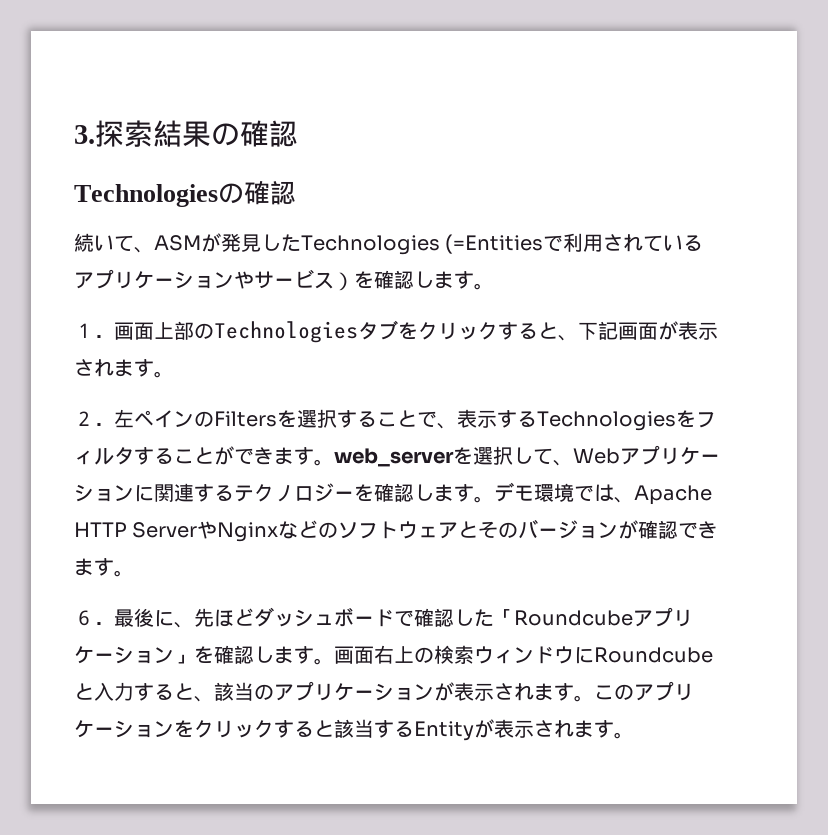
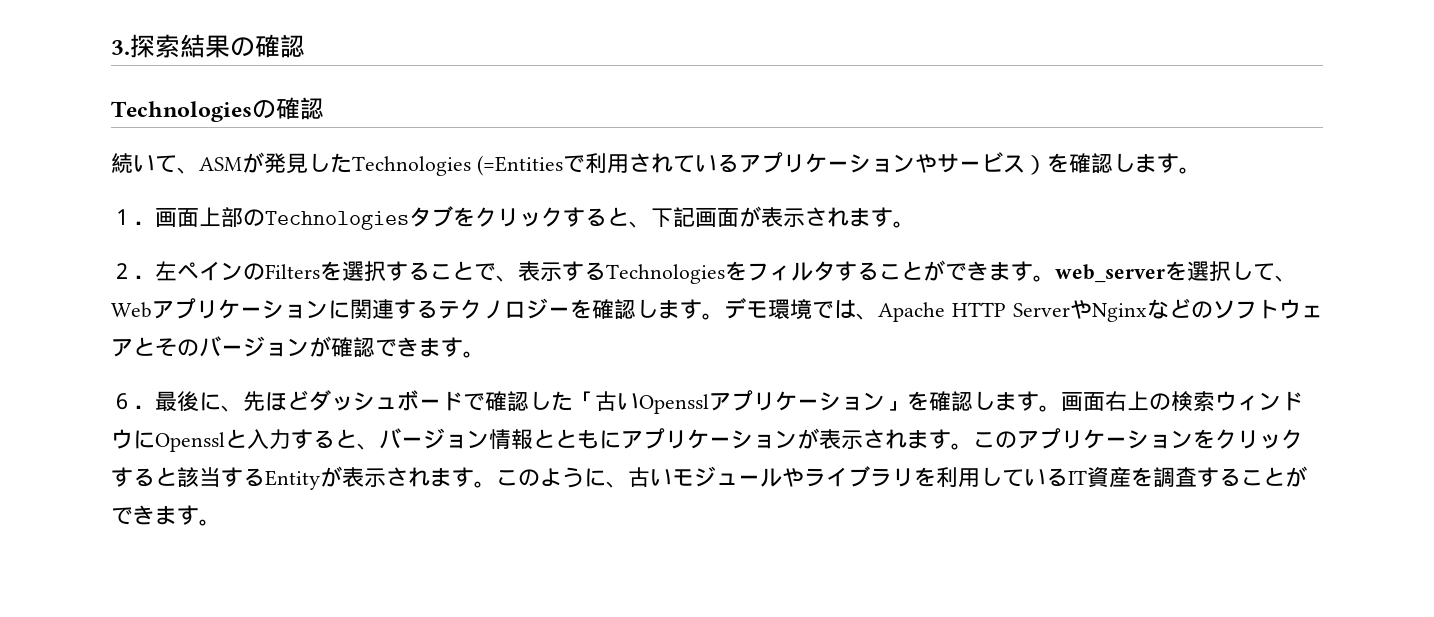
[514,610,633,626] Roundcube -> [595,391,709,414] 古いOpenssl
[594,647,713,663] Roundcube -> [155,432,225,452] Openssl
[214,682,274,701] 該当の -> [379,428,621,449] バージョン情報とともに
(634, 735) none -> [496,466,1307,488] [111,505,221,526] このように、古いモジュールやライブラリを利用しているIT資産を調査することができます。

